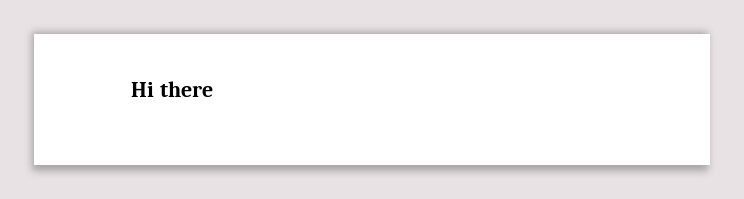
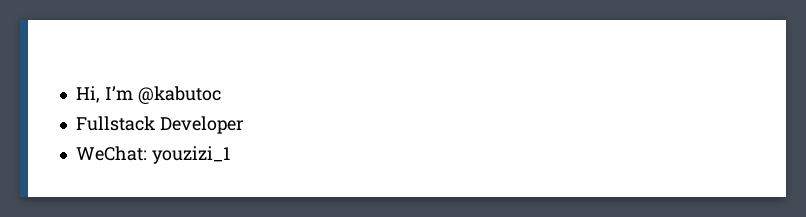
[131,81,213,97] Hi there -> [75,86,221,104] [75,116,244,134] [75,146,230,164] Hi, I’m @kabutoc // Fullstack Developer // WeChat: youzizi_1

